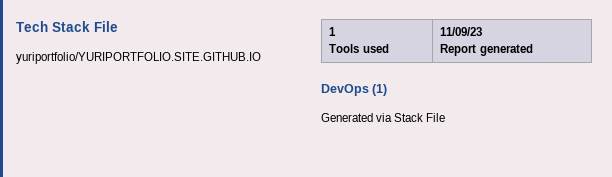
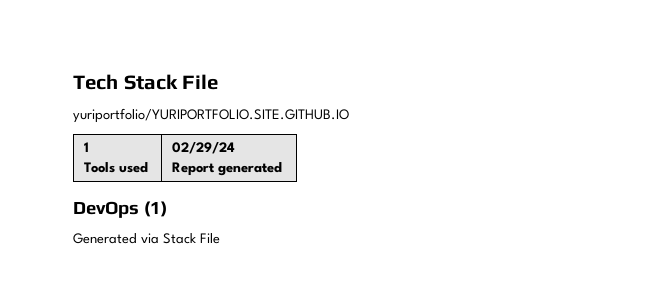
[440,27,483,36] 11/09/23 -> [172,142,236,154] 02/29/24

